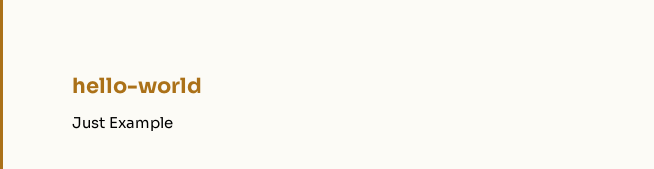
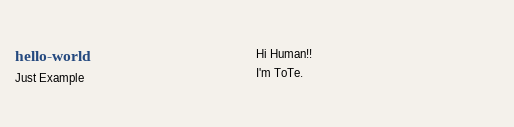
(174, 124) none -> [256,49,313,58] [256,68,304,77] // Hi Human!! // I'm ToTe.

